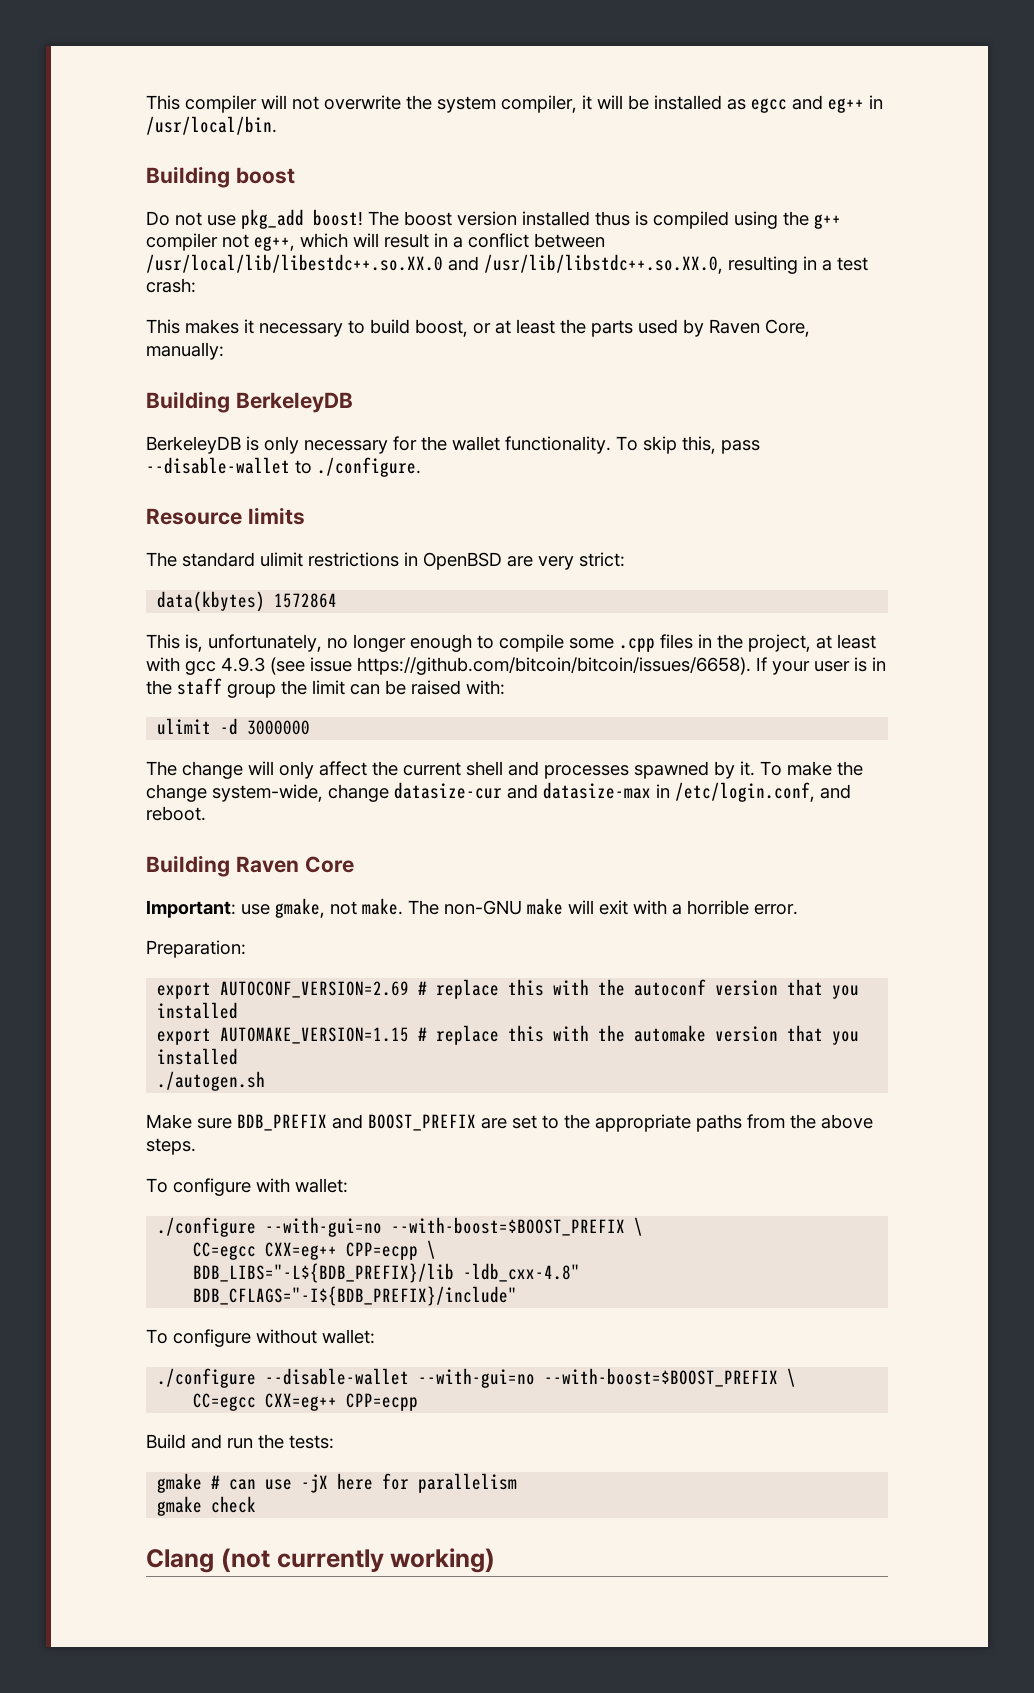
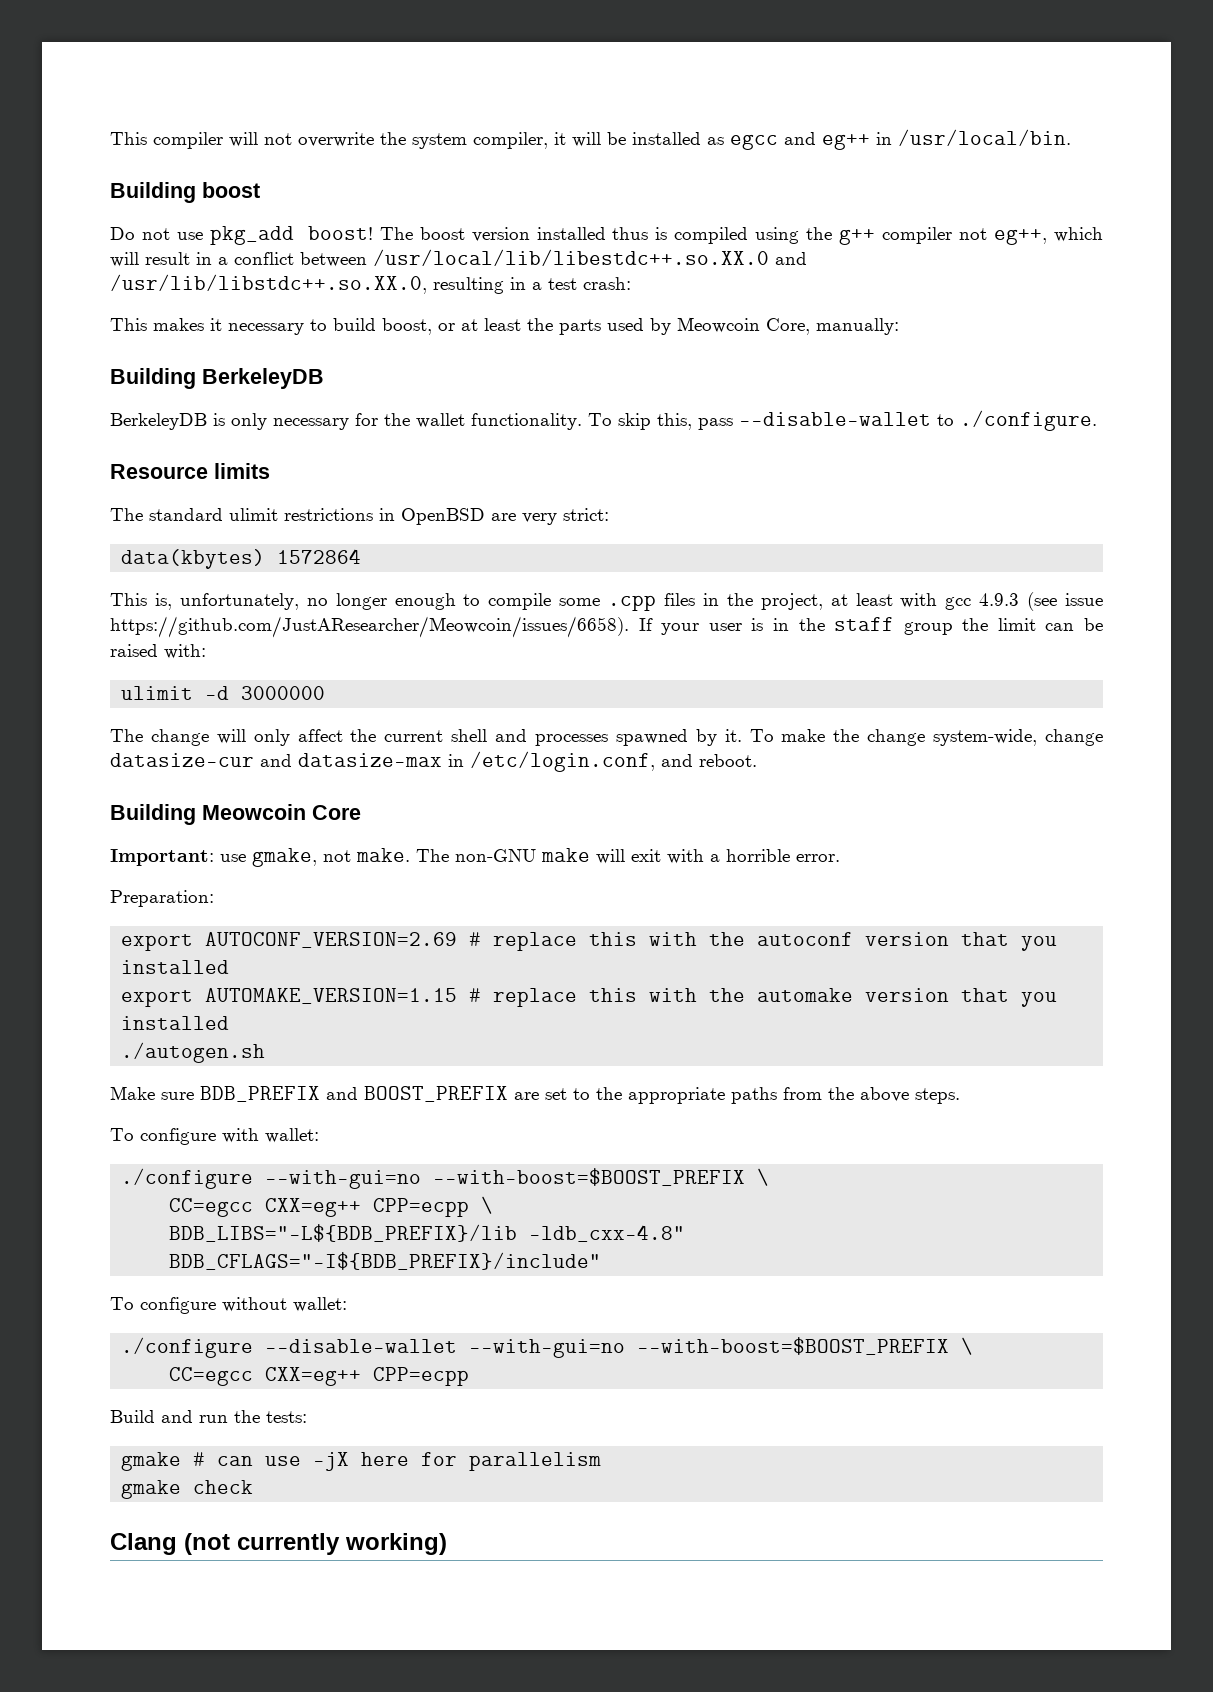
[709,319,760,334] Raven -> [677,317,760,333] Meowcoin
[357,657,751,675] https://github.com/bitcoin/bitcoin/issues/6658). -> [110,616,629,638] https://github.com/JustAResearcher/Meowcoin/issues/6658).
[235,856,299,873] Raven -> [202,804,306,820] Meowcoin

